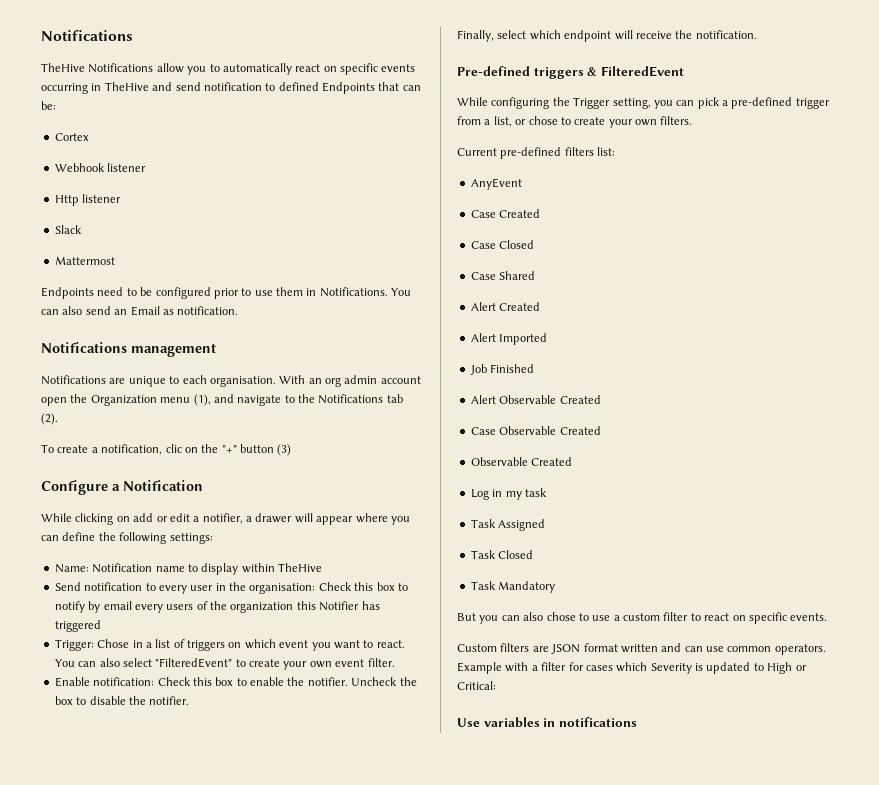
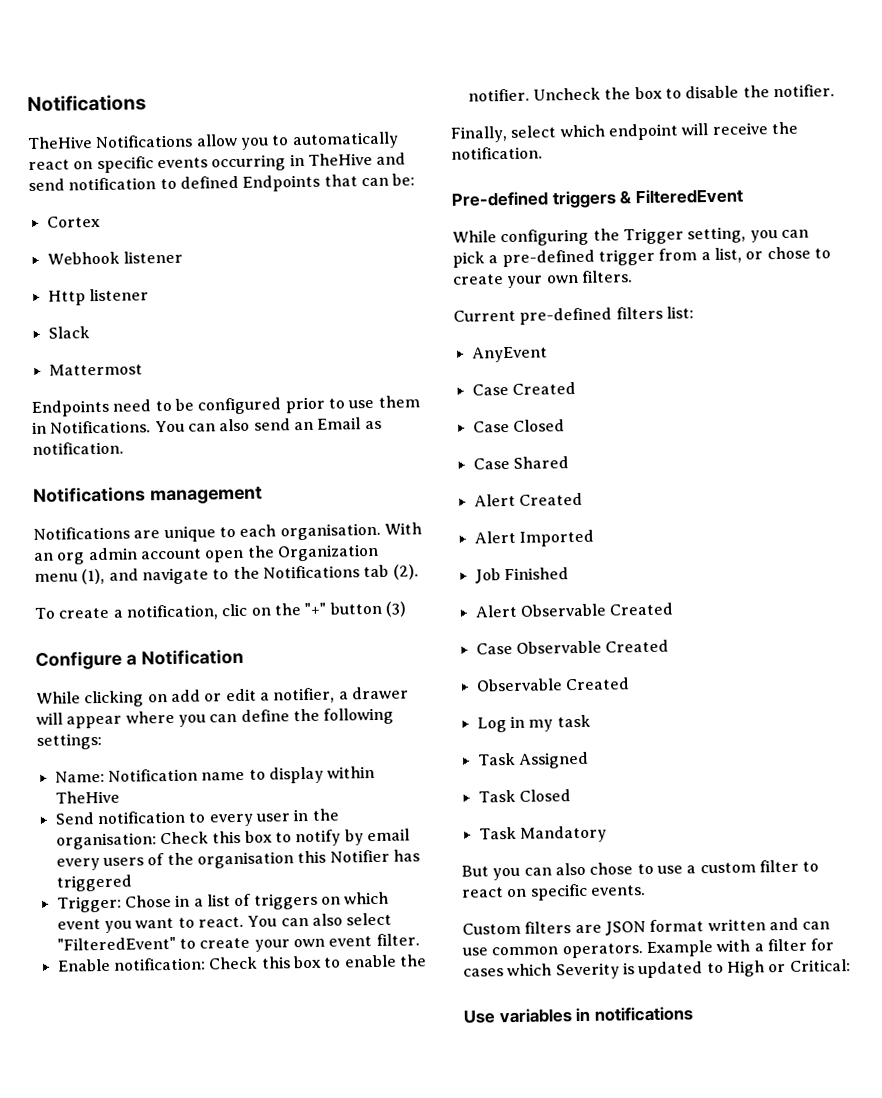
[230,602,294,613] organization -> [196,851,294,869] organisation

